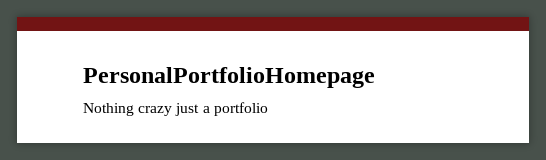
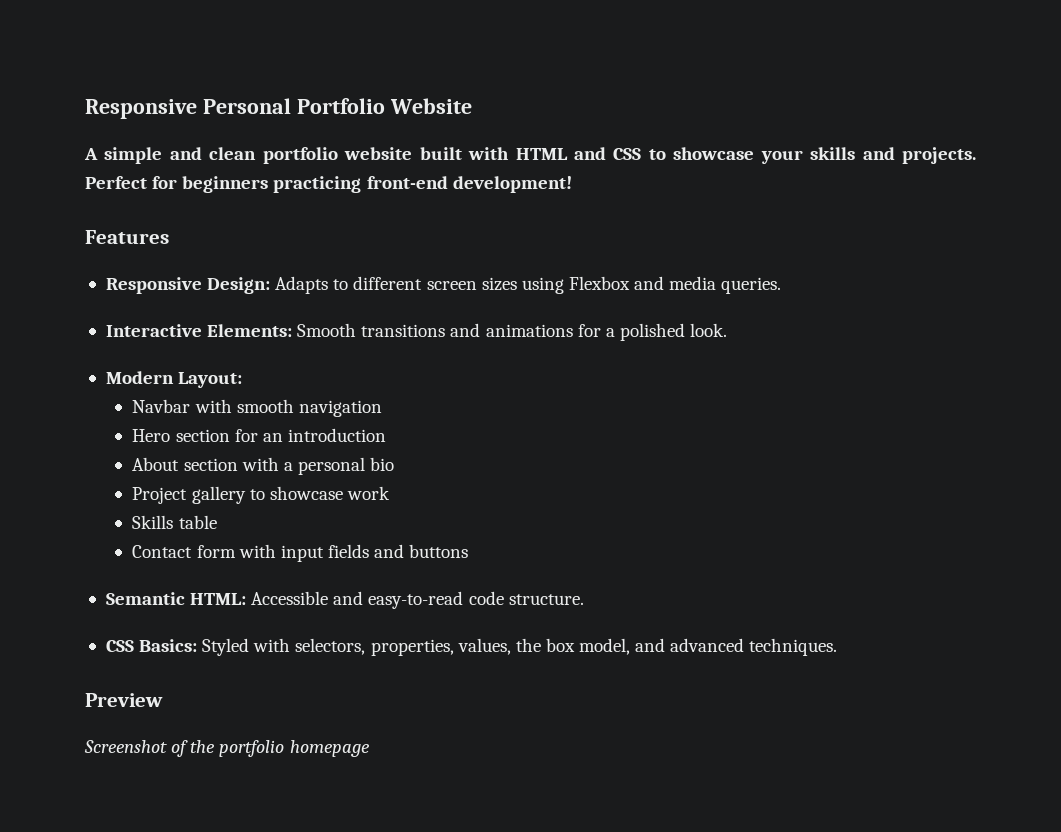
[83,67,375,88] [83,102,268,116] PersonalPortfolioHomepage // Nothing crazy just a portfolio -> [85,98,472,119] [84,147,976,164] [85,176,572,193] [85,230,169,244] [105,276,782,294] [105,323,728,341] [105,371,243,388] [132,399,382,417] [132,428,387,442] [132,457,395,475] [132,486,391,504] [132,515,217,529] [132,544,469,562] [105,591,584,609] [105,638,838,656] [85,693,163,707] [84,740,370,757] Responsive Personal Portfolio Website // A simple and clean portfolio website built with HTML and CSS to showcase your skills and projects. Perfect for beginners practicing front-end development! // Features // Responsive Design: Adapts to different screen sizes using Flexbox and media queries. // Interactive Elements: Smooth transitions and animations for a polished look. // Modern Layout: // Navbar with smooth navigation // Hero section for an introduction // About section with a personal bio // Project gallery to showcase work // Skills table // Contact form with input fields and buttons // Semantic HTML: Accessible and easy-to-read code structure. // CSS Basics: Styled with selectors, properties, values, the box model, and advanced techniques. // Preview // Screenshot of the portfolio homepage

